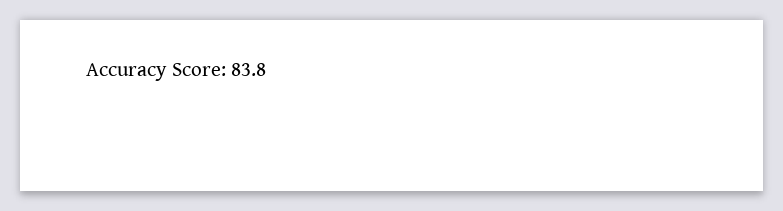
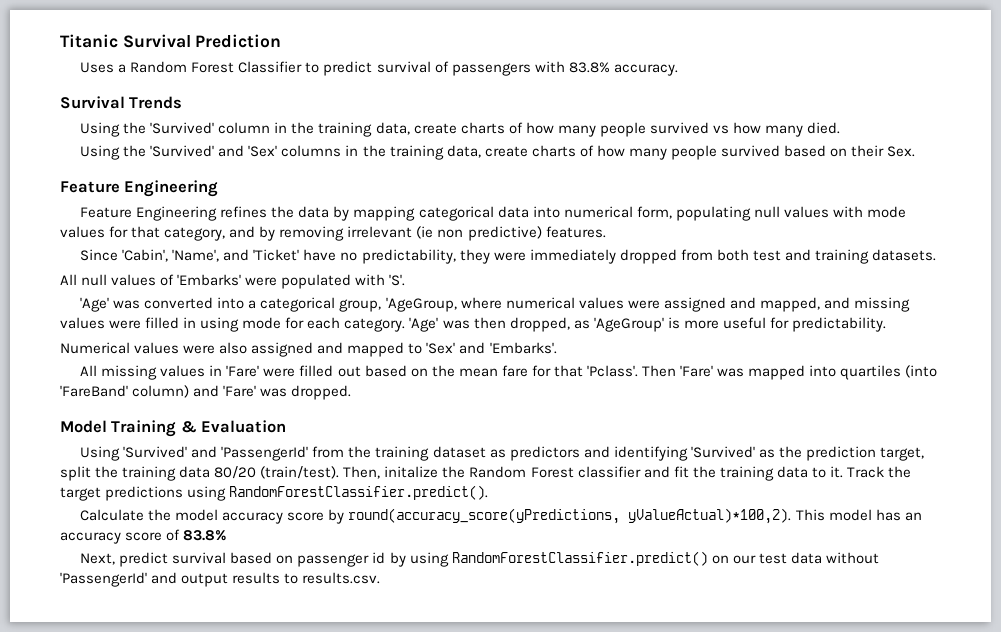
[86,63,267,81] Accuracy Score: 83.8 -> [60,34,282,48] [80,61,678,76] [60,96,183,109] [80,122,841,137] [80,145,916,160] [60,180,219,197] [80,206,906,221] [60,226,606,241] [80,249,937,264] [60,274,406,289] [80,297,910,312] [60,317,886,332] [60,342,557,357] [80,365,938,380] [60,385,352,400] [60,420,287,437] [80,446,924,461] [60,466,911,481] [60,485,489,501] [80,508,922,524] [60,529,227,544] [80,551,879,567] [60,572,381,587] Titanic Survival Prediction // Uses a Random Forest Classifier to predict survival of passengers with 83.8% accuracy. // Survival Trends // Using the 'Survived' column in the training data, create charts of how many people survived vs how many died. // Using the 'Survived' and 'Sex' columns in the training data, create charts of how many people survived based on their Sex. // Feature Engineering // Feature Engineering refines the data by mapping categorical data into numerical form, populating null values with mode values for that category, and by removing irrelevant (ie non predictive) features. // Since 'Cabin', 'Name', and 'Ticket' have no predictability, they were immediately dropped from both test and training datasets. // All null values of 'Embarks' were populated with 'S'. // 'Age' was converted into a categorical group, 'AgeGroup, where numerical values were assigned and mapped, and missing values were filled in using mode for each category. 'Age' was then dropped, as 'AgeGroup' is more useful for predictability. // Numerical values were also assigned and mapped to 'Sex' and 'Embarks'. // All missing values in 'Fare' were filled out based on the mean fare for that 'Pclass'. Then 'Fare' was mapped into quartiles (into 'FareBand' column) and 'Fare' was dropped. // Model Training & Evaluation // Using 'Survived' and 'PassengerId' from the training dataset as predictors and identifying 'Survived' as the prediction target, split the training data 80/20 (train/test). Then, initalize the Random Forest classifier and fit the training data to it. Track the target predictions using RandomForestClassifier.predict(). // Calculate the model accuracy score by round(accuracy_score(yPredictions, yValueActual)*100,2). This model has an accuracy score of 83.8% // Next, predict survival based on passenger id by using RandomForestClassifier.predict() on our test data without 'PassengerId' and output results to results.csv.

